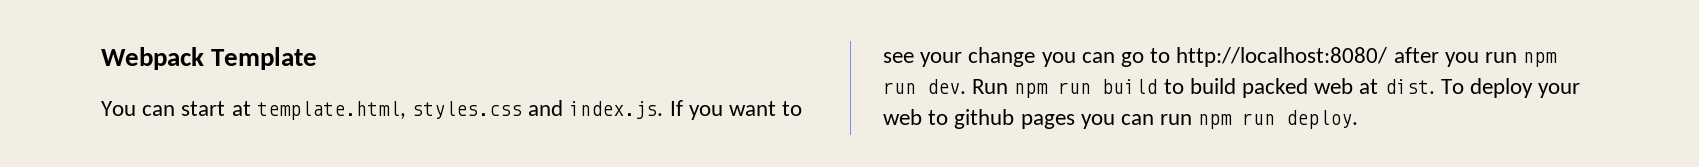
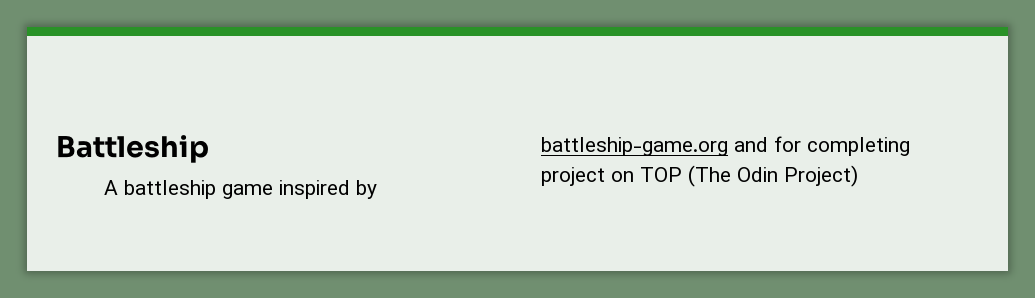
[101,47,318,70] [101,100,803,120] [883,47,1558,67] [883,78,1581,98] [883,109,1359,129] Webpack Template // You can start at template.html, styles.css and index.js. If you want to see your change you can go to http://localhost:8080/ after you run npm run dev. Run npm run build to build packed web at dist. To deploy your web to github pages you can run npm run deploy. -> [56,135,209,163] [103,180,377,199] [541,136,910,156] [541,165,858,187] Battleship // A battleship game inspired by battleship-game.org and for completing project on TOP (The Odin Project)

